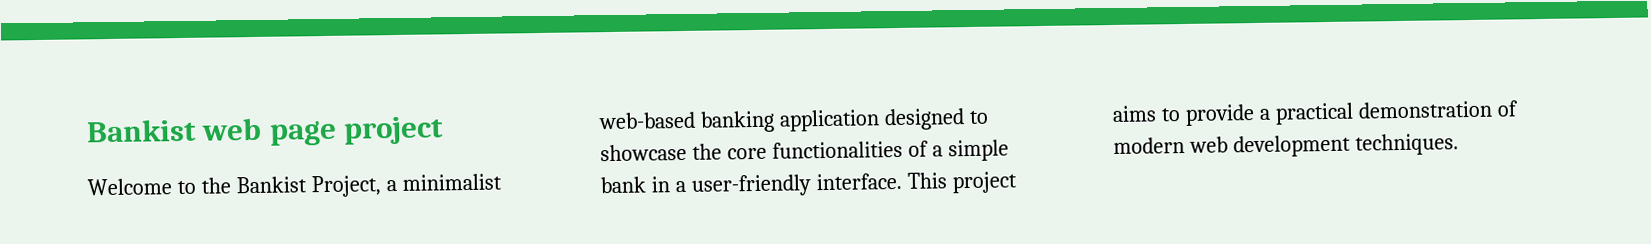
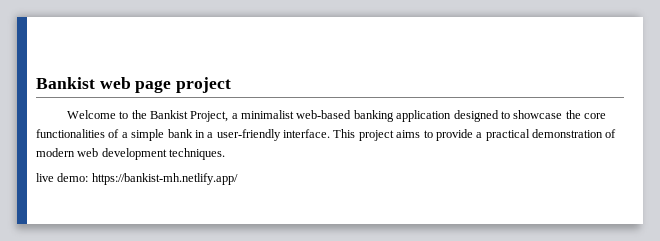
(1459, 144) none -> [36,173,238,185] // live demo: https://bankist-mh.netlify.app/

